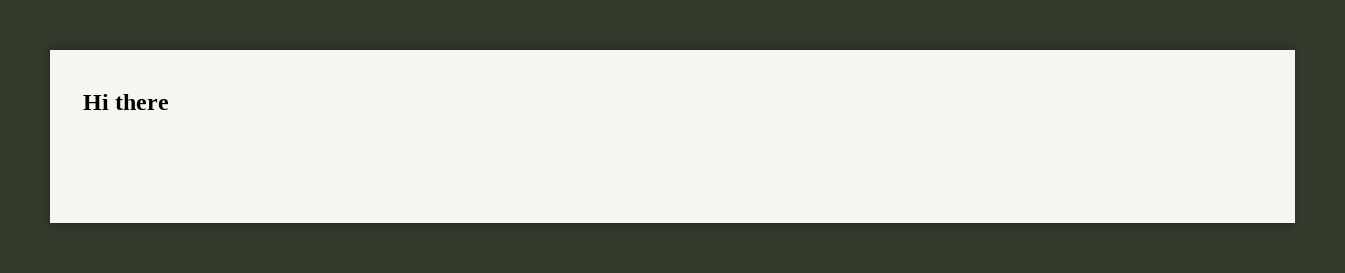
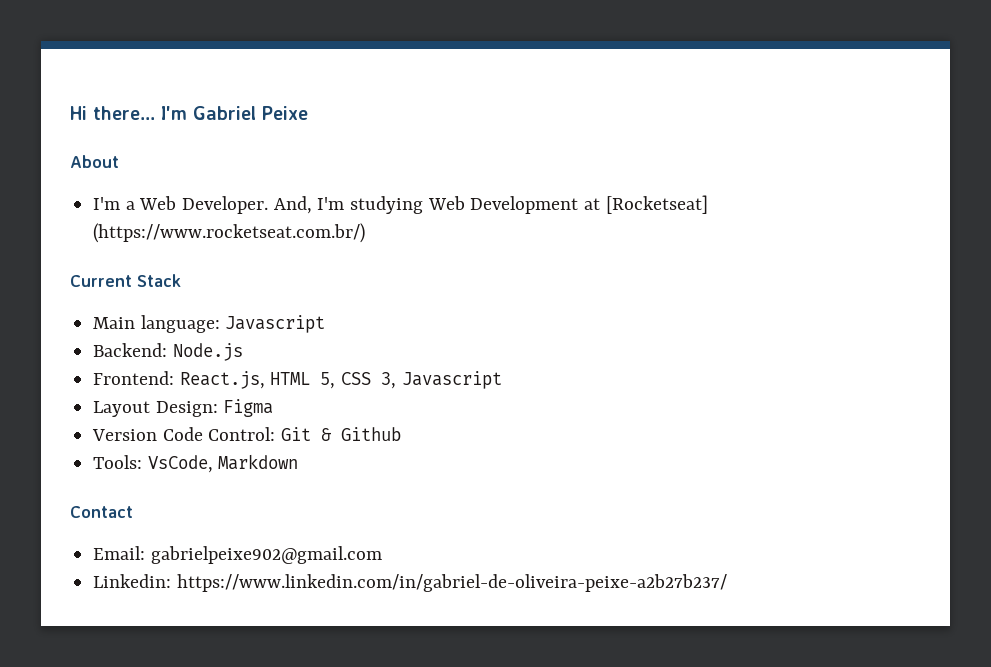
[115,94,170,110] there -> [93,106,308,120] [70,155,119,168] [93,195,708,214] [93,223,366,243] [70,274,181,287] [93,315,326,333] [93,343,243,361] [93,371,502,389] [93,399,274,417] [92,427,402,441] [93,454,299,473] [70,506,133,518] [93,546,382,564] [93,574,727,592] there... I'm Gabriel Peixe // About // I'm a Web Developer. And, I'm studying Web Development at [Rocketseat] (https://www.rocketseat.com.br/) // Current Stack // Main language: Javascript // Backend: Node.js // Frontend: React.js, HTML 5, CSS 3, Javascript // Layout Design: Figma // Version Code Control: Git & Github // Tools: VsCode, Markdown // Contact // Email: gabrielpeixe902@gmail.com // Linkedin: https://www.linkedin.com/in/gabriel-de-oliveira-peixe-a2b27b237/

